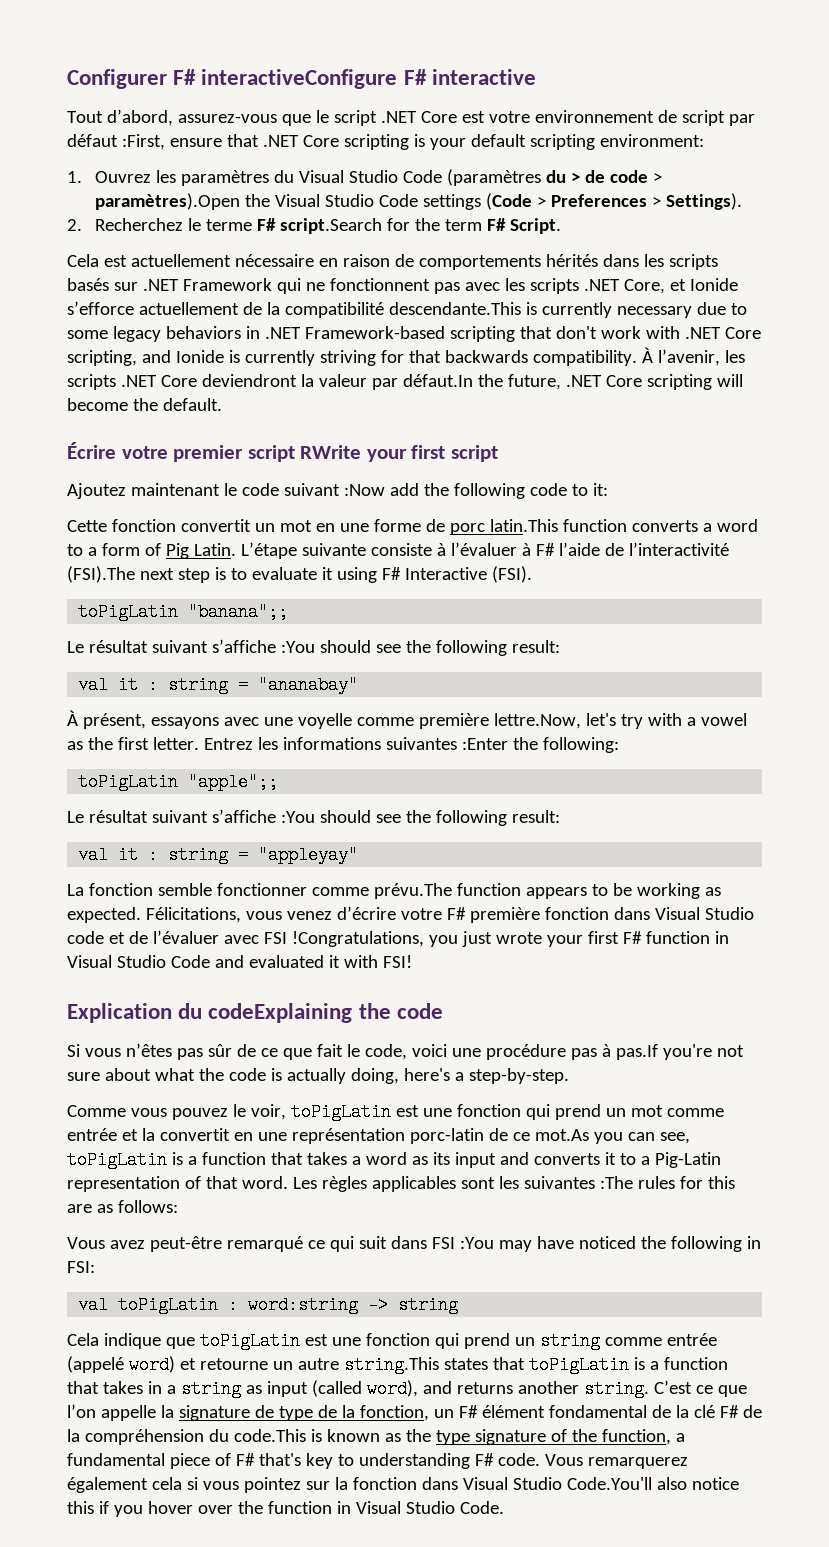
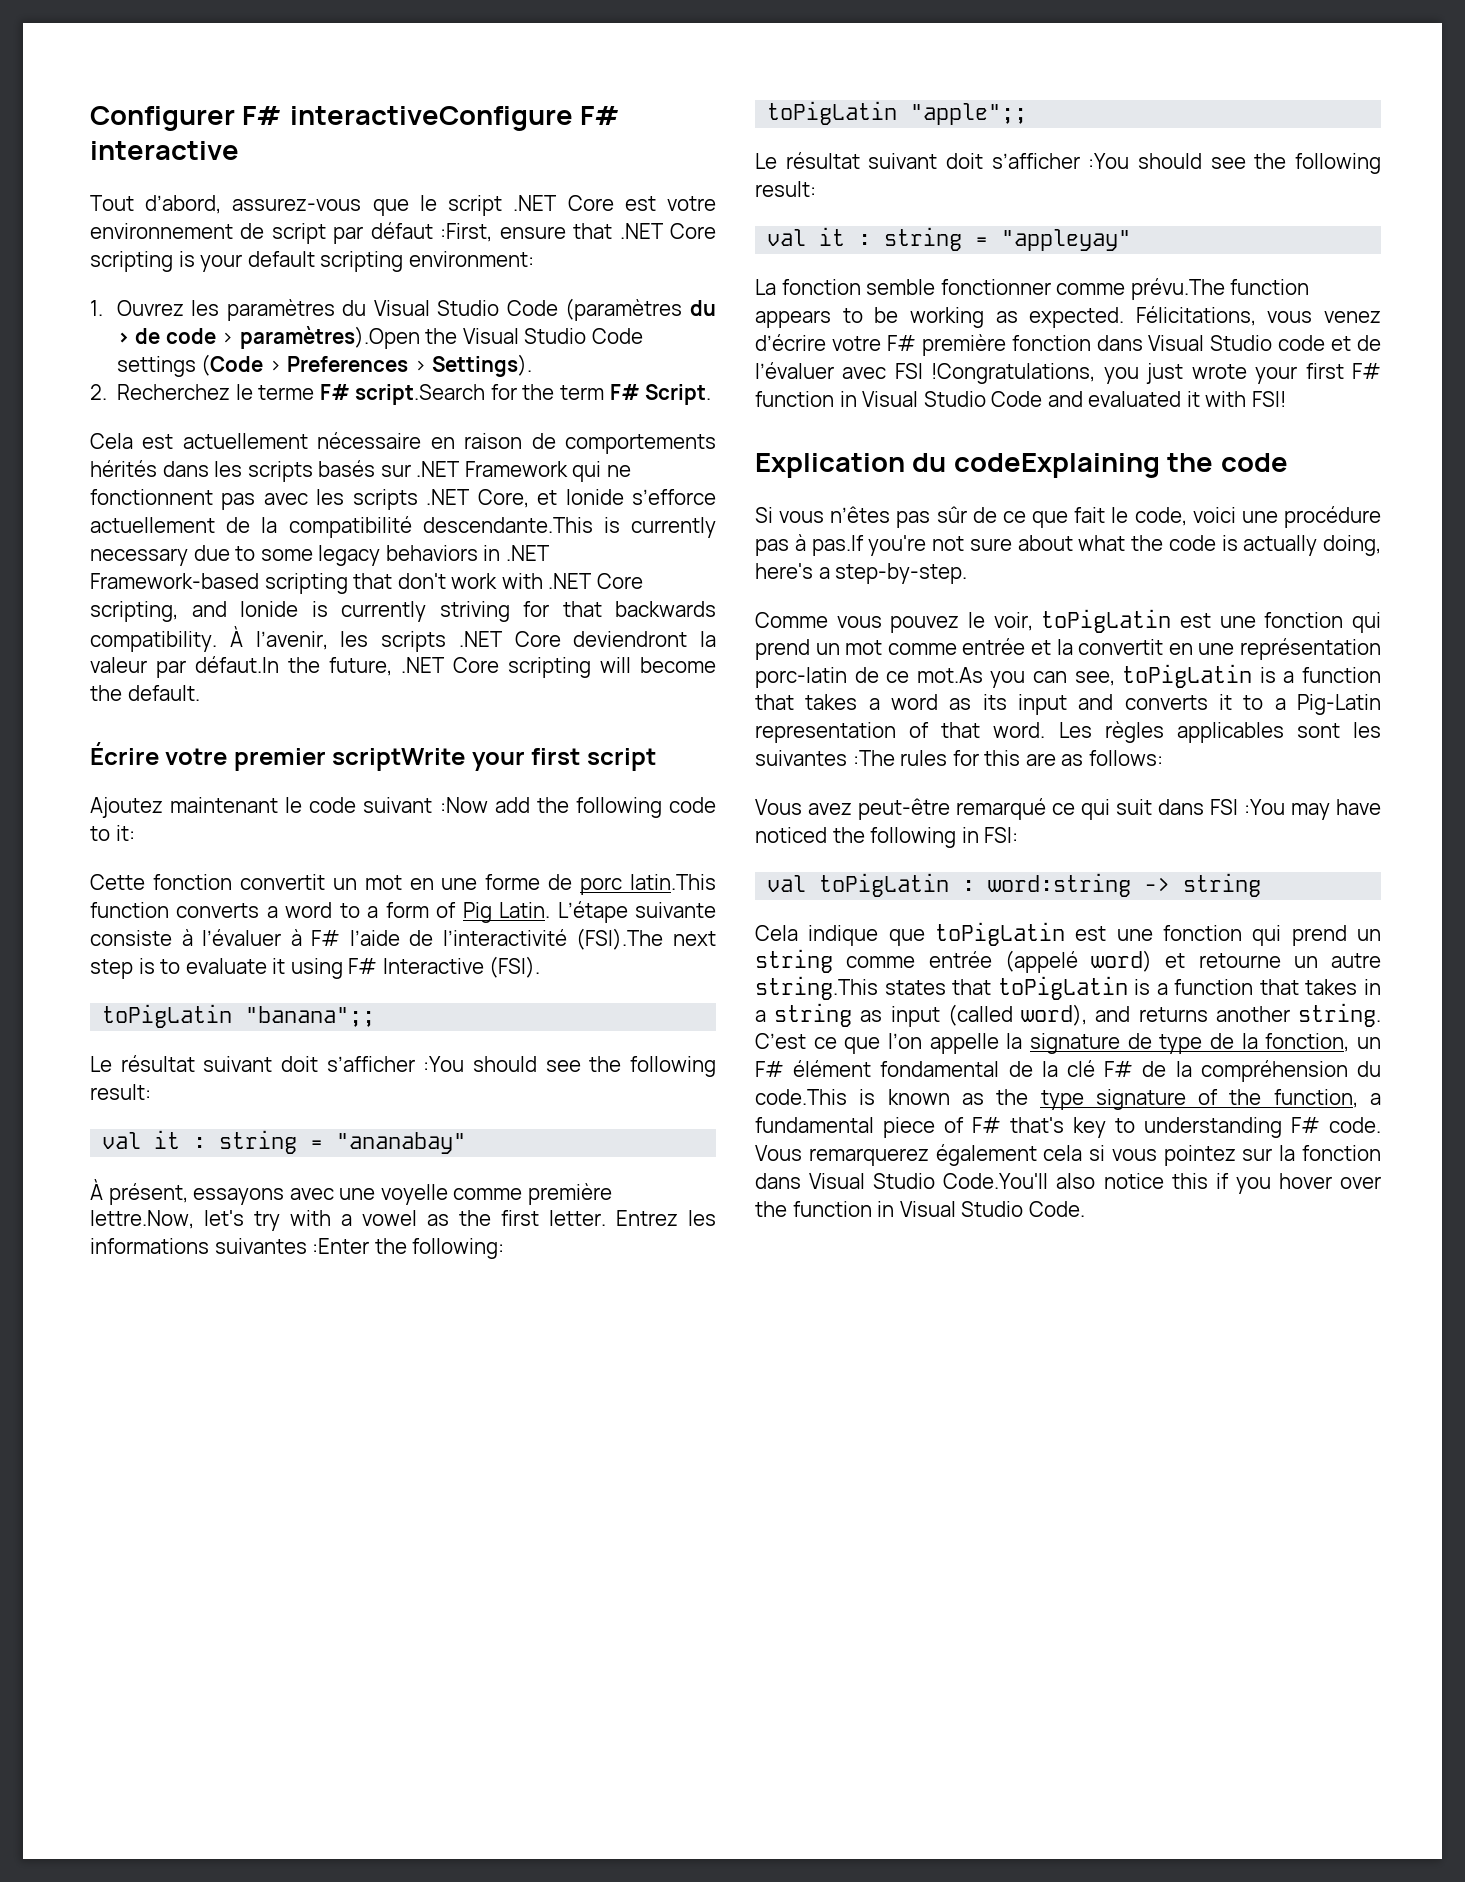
[247,445,362,462] script RWrite -> [332,748,466,771] scriptWrite
[211,639,276,653] s’affiche -> [281,1056,415,1072] doit s’afficher
[211,809,276,823] s’affiche -> [946,153,1080,169] doit s’afficher

